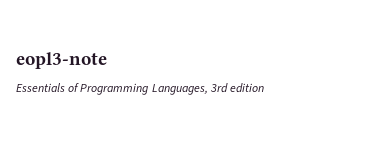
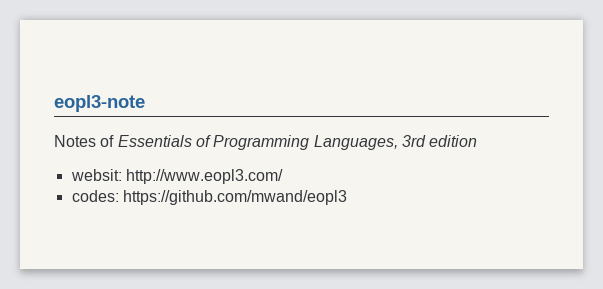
(107, 60) none -> [54,135,115,147] Notes of
(265, 88) none -> [70,169,283,184] [71,190,347,205] // websit: http://www.eopl3.com/ // codes: https://github.com/mwand/eopl3

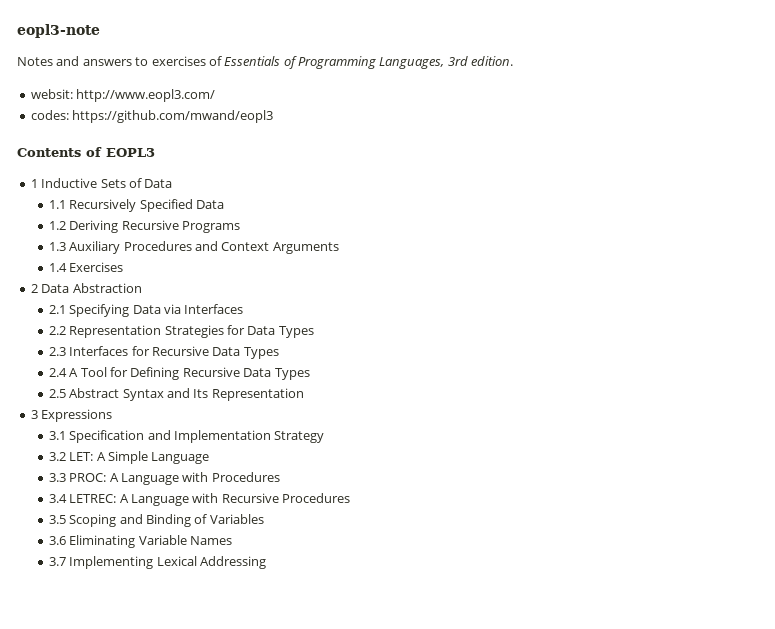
(96, 141) none -> [56,56,206,66] and answers to exercises
[429,135,478,147] edition -> [471,56,514,66] edition.
(347, 197) none -> [17,147,155,157] [30,178,173,188] [48,199,225,212] [48,220,241,233] [48,241,339,254] [48,262,124,272] [30,283,142,293] [48,304,244,317] [48,325,314,338] [48,346,279,359] [48,367,310,380] [48,388,304,401] [30,409,113,422] [48,430,325,443] [48,451,210,464] [48,472,280,485] [48,493,351,506] [48,514,264,527] [48,535,233,548] [48,556,267,569] // Contents of EOPL3 // 1 Inductive Sets of Data // 1.1 Recursively Specified Data // 1.2 Deriving Recursive Programs // 1.3 Auxiliary Procedures and Context Arguments // 1.4 Exercises // 2 Data Abstraction // 2.1 Specifying Data via Interfaces // 2.2 Representation Strategies for Data Types // 2.3 Interfaces for Recursive Data Types // 2.4 A Tool for Defining Recursive Data Types // 2.5 Abstract Syntax and Its Representation // 3 Expressions // 3.1 Specification and Implementation Strategy // 3.2 LET: A Simple Language // 3.3 PROC: A Language with Procedures // 3.4 LETREC: A Language with Recursive Procedures // 3.5 Scoping and Binding of Variables // 3.6 Eliminating Variable Names // 3.7 Implementing Lexical Addressing

